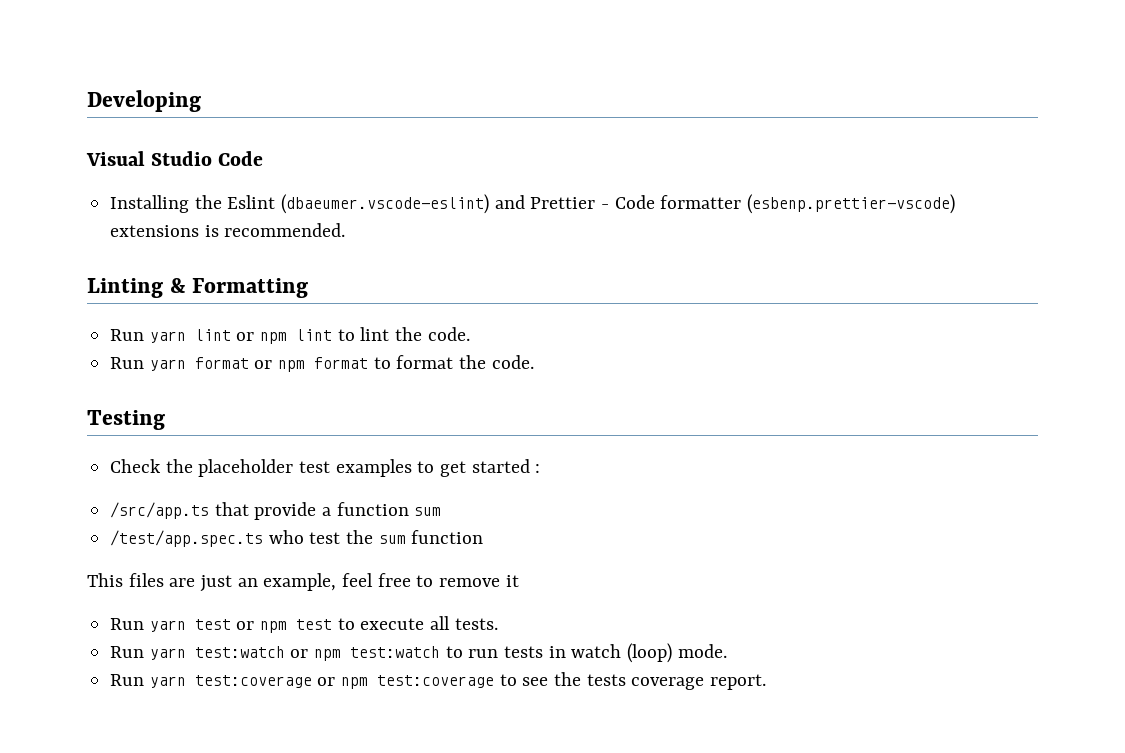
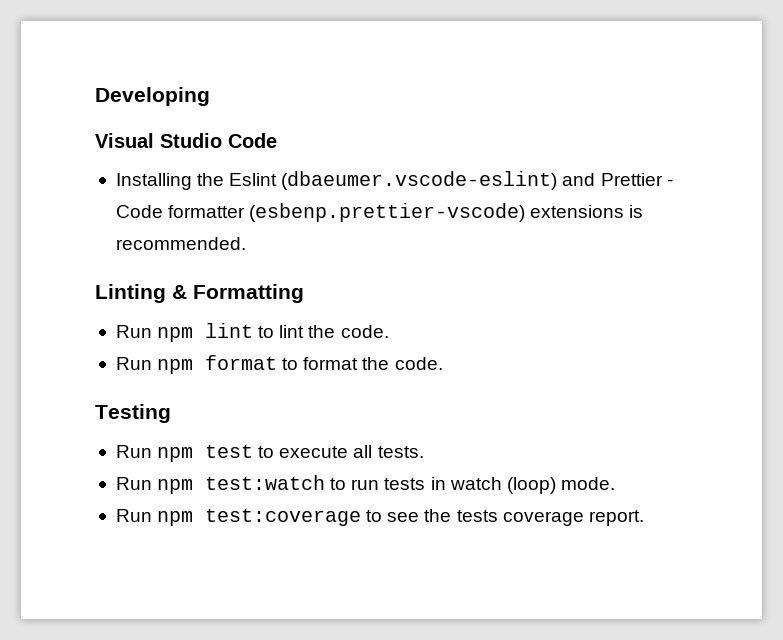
[149,329,255,343] yarn lint or -> (152, 331) none
[149,357,273,371] yarn format or -> (152, 363) none
[110,459,541,477] [110,502,442,520] [110,530,484,547] [87,573,519,592] [110,618,255,632] Check the placeholder test examples to get started : // /src/app.ts that provide a function sum // /test/app.spec.ts who test the sum function // This files are just an example, feel free to remove it // Run yarn test or -> [115,445,152,458] Run
[149,646,309,660] yarn test:watch or -> (152, 483) none
[149,675,336,688] yarn test:coverage or -> (152, 515) none

